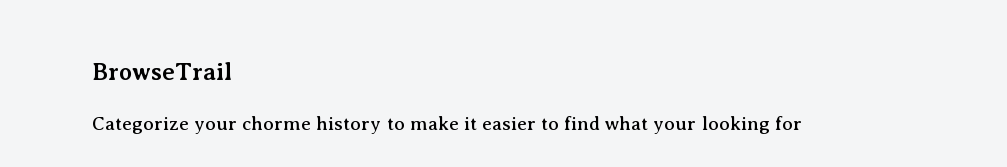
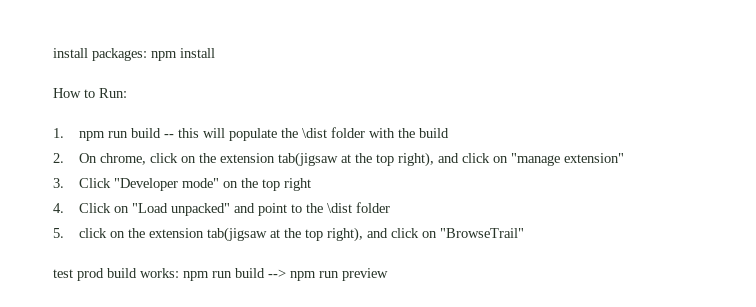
[92,62,232,80] [92,116,802,134] BrowseTrail // Categorize your chorme history to make it easier to find what your looking for -> [53,48,215,61] [53,88,127,98] [53,127,449,141] [53,152,624,167] [53,178,311,191] [53,202,390,216] [53,227,524,242] [53,268,388,281] install packages: npm install // How to Run: // 1. npm run build -- this will populate the \dist folder with the build // 2. On chrome, click on the extension tab(jigsaw at the top right), and click on "manage extension" // 3. Click "Developer mode" on the top right // 4. Click on "Load unpacked" and point to the \dist folder // 5. click on the extension tab(jigsaw at the top right), and click on "BrowseTrail" // test prod build works: npm run build --> npm run preview

